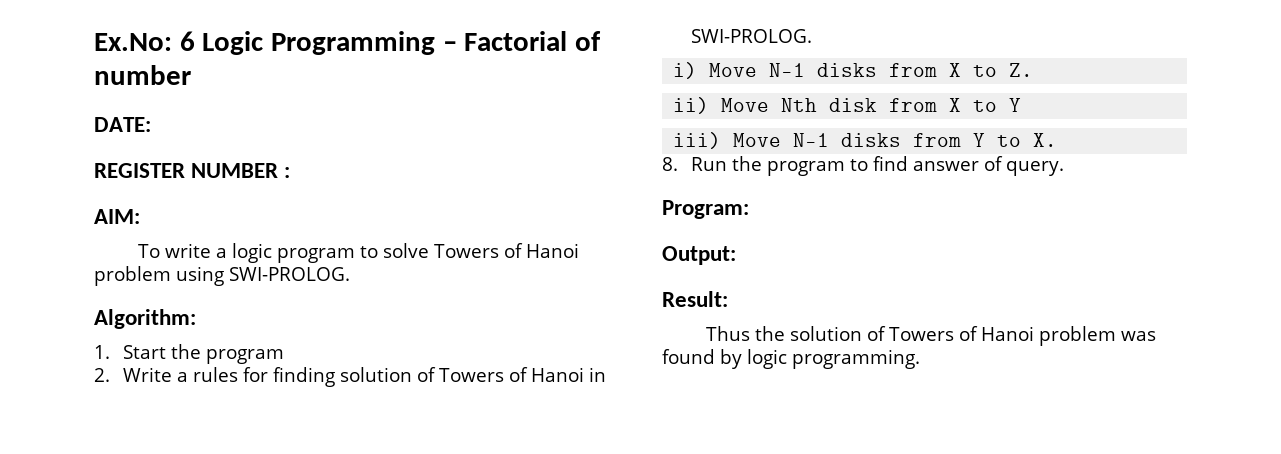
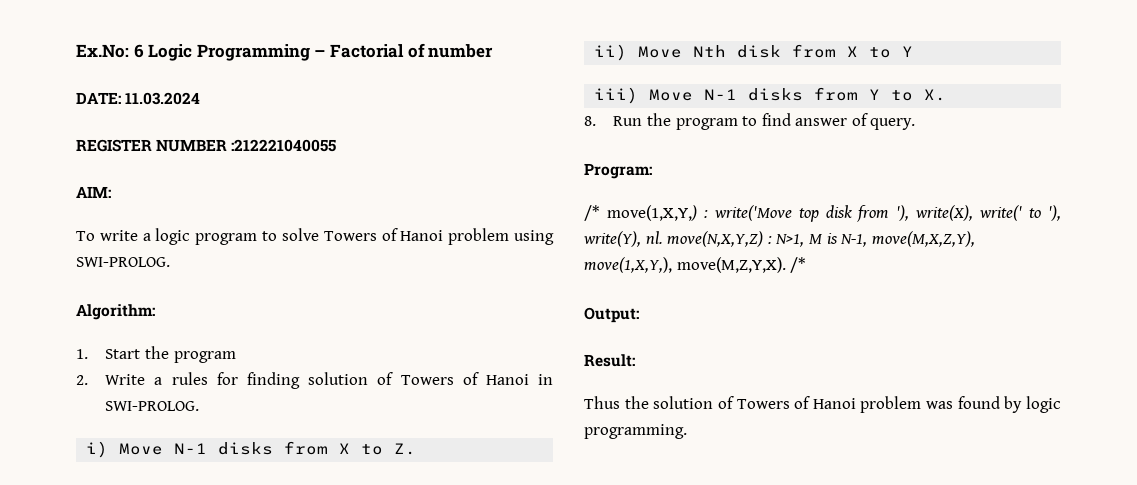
(151, 124) none -> [125,92,201,105] 11.03.2024
[284,167,291,178] : -> [231,139,337,152] :212221040055
(749, 209) none -> [584,205,1061,222] [583,231,975,247] [584,257,807,273] // /* move(1,X,Y,) : write('Move top disk from '), write(X), write(' to '), write(Y), nl. move(N,X,Y,Z) : N>1, M is N-1, move(M,X,Z,Y), move(1,X,Y,), move(M,Z,Y,X). /*

